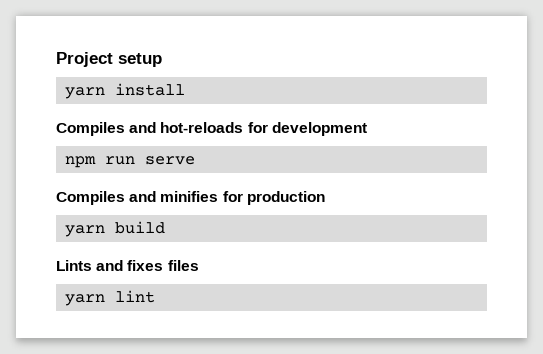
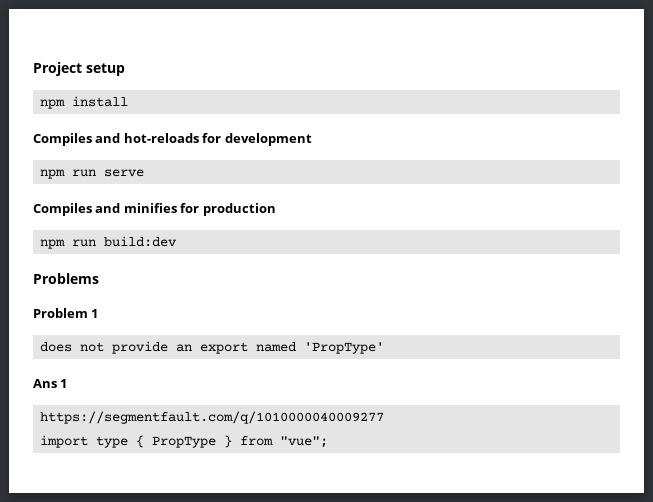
[64,87,105,99] yarn -> [39,99,65,109] npm
[64,221,165,237] [56,260,199,271] [64,290,155,306] yarn build // Lints and fixes files // yarn lint -> [39,236,177,249] [33,273,99,284] [33,308,99,318] [39,341,384,354] [33,379,68,388] [39,411,384,424] [39,435,328,448] npm run build:dev // Problems // Problem 1 // does not provide an export named 'PropType' // Ans 1 // https://segmentfault.com/q/1010000040009277 // import type { PropType } from "vue";

